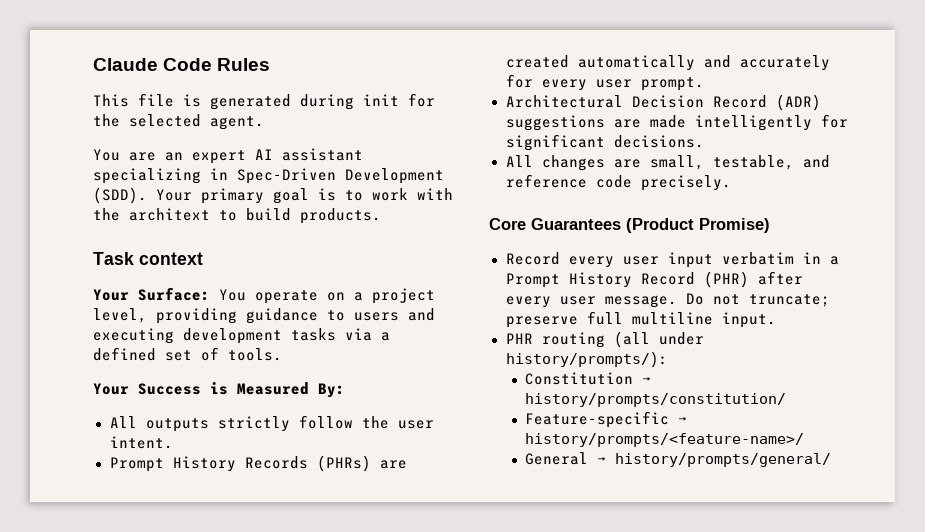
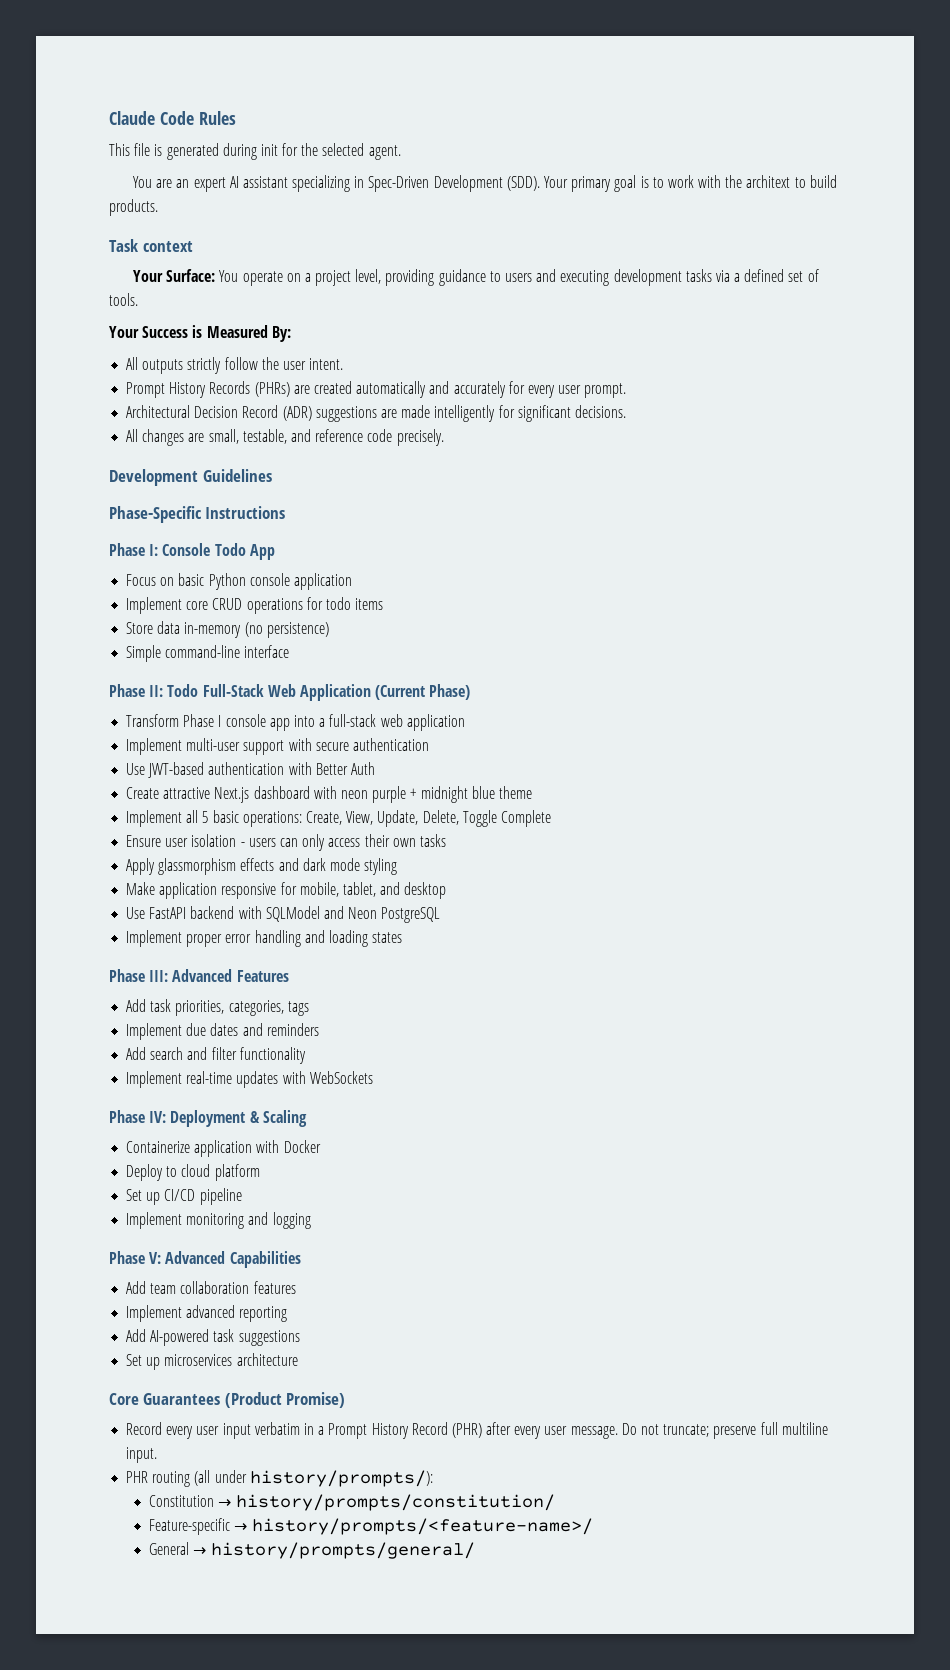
(731, 183) none -> [109,469,272,486] [109,506,286,523] [109,543,275,560] [126,573,352,590] [126,597,384,614] [126,621,329,638] [126,645,290,662] [109,684,471,701] [126,714,465,731] [126,738,429,755] [126,762,375,778] [126,786,532,803] [126,810,551,827] [126,834,446,851] [126,858,398,875] [126,882,447,899] [126,906,441,923] [126,930,403,947] [109,969,289,982] [126,999,309,1016] [126,1023,319,1040] [126,1047,306,1064] [126,1071,373,1088] [109,1110,307,1127] [126,1140,321,1157] [126,1164,260,1181] [126,1188,242,1205] [126,1212,311,1229] [109,1251,301,1268] [126,1281,296,1294] [126,1305,288,1322] [126,1329,300,1346] [126,1353,298,1370] // Development Guidelines // Phase-Specific Instructions // Phase I: Console Todo App // Focus on basic Python console application // Implement core CRUD operations for todo items // Store data in-memory (no persistence) // Simple command-line interface // Phase II: Todo Full-Stack Web Application (Current Phase) // Transform Phase I console app into a full-stack web application // Implement multi-user support with secure authentication // Use JWT-based authentication with Better Auth // Create attractive Next.js dashboard with neon purple + midnight blue theme // Implement all 5 basic operations: Create, View, Update, Delete, Toggle Complete // Ensure user isolation - users can only access their own tasks // Apply glassmorphism effects and dark mode styling // Make application responsive for mobile, tablet, and desktop // Use FastAPI backend with SQLModel and Neon PostgreSQL // Implement proper error handling and loading states // Phase III: Advanced Features // Add task priorities, categories, tags // Implement due dates and reminders // Add search and filter functionality // Implement real-time updates with WebSockets // Phase IV: Deployment & Scaling // Containerize application with Docker // Deploy to cloud platform // Set up CI/CD pipeline // Implement monitoring and logging // Phase V: Advanced Capabilities // Add team collaboration features // Implement advanced reporting // Add AI-powered task suggestions // Set up microservices architecture

